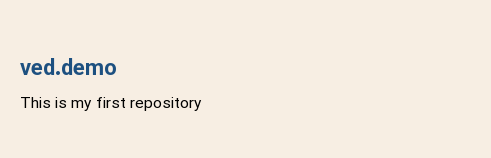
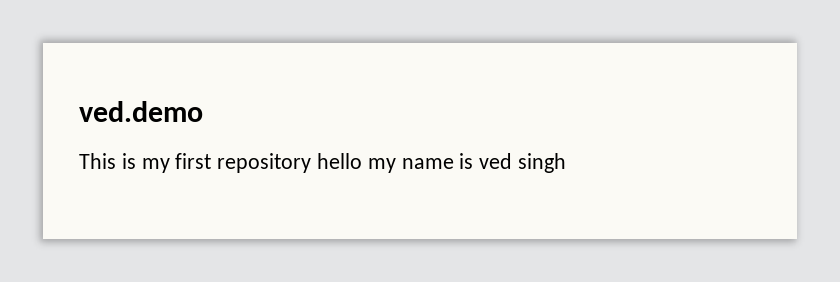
(202, 104) none -> [317,153,567,173] hello my name is ved singh

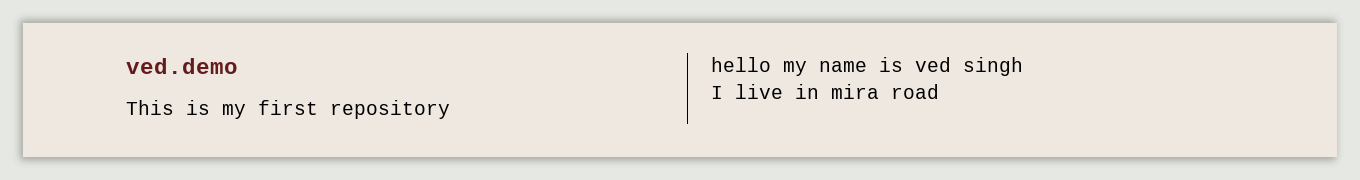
(312, 163) none -> (450, 109) //
(567, 163) none -> [711,84,939,99] // I live in mira road

